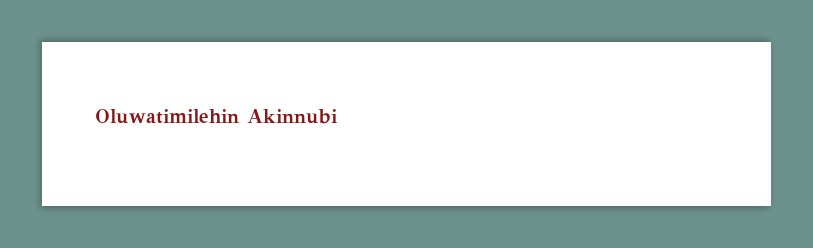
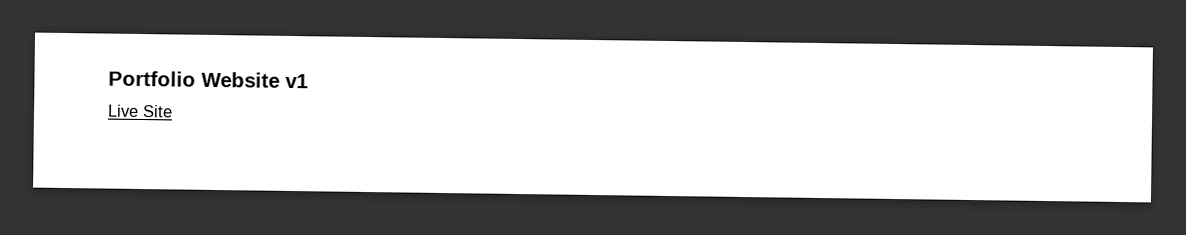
[95,109,338,124] Oluwatimilehin Akinnubi -> [108,70,308,89] [107,104,173,118] Portfolio Website v1 // Live Site

